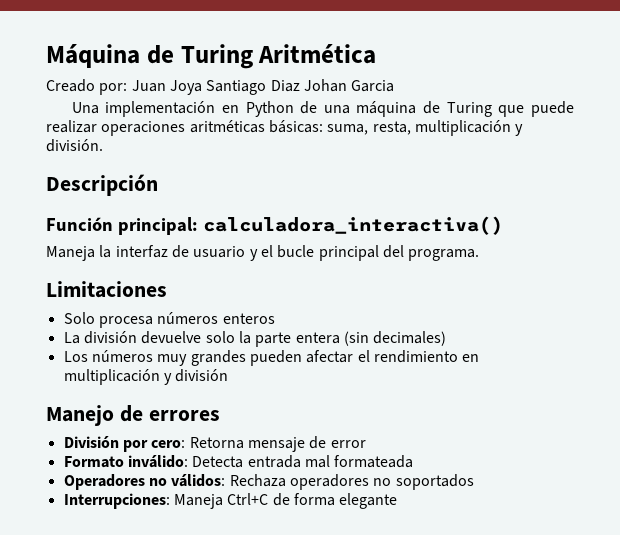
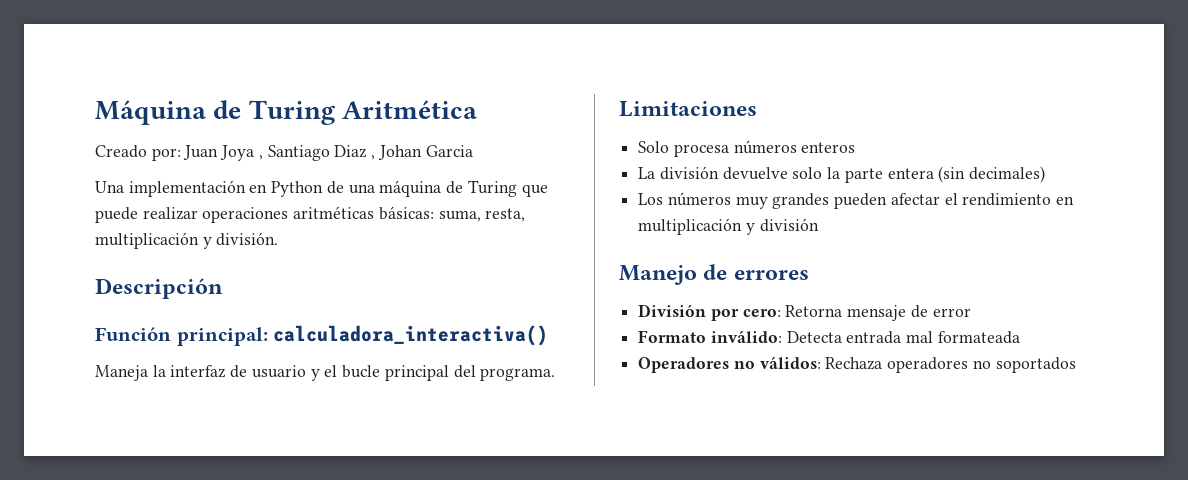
(202, 87) none -> [258,155,263,160] ,
(300, 86) none -> [371,155,376,160] ,
[63,493,398,509] // Interrupciones: Maneja Ctrl+C de forma elegante -> (1076, 365) none

